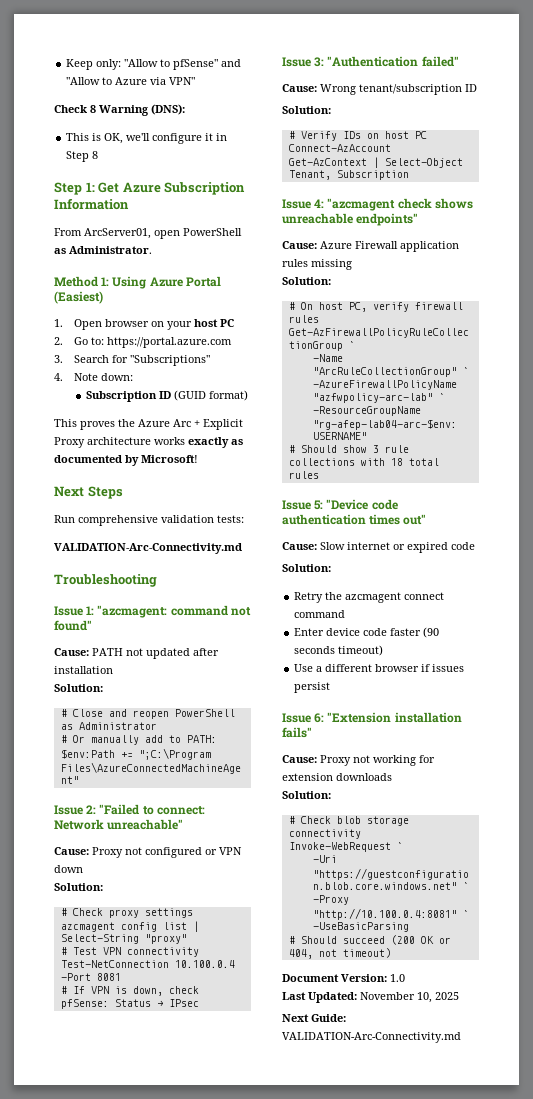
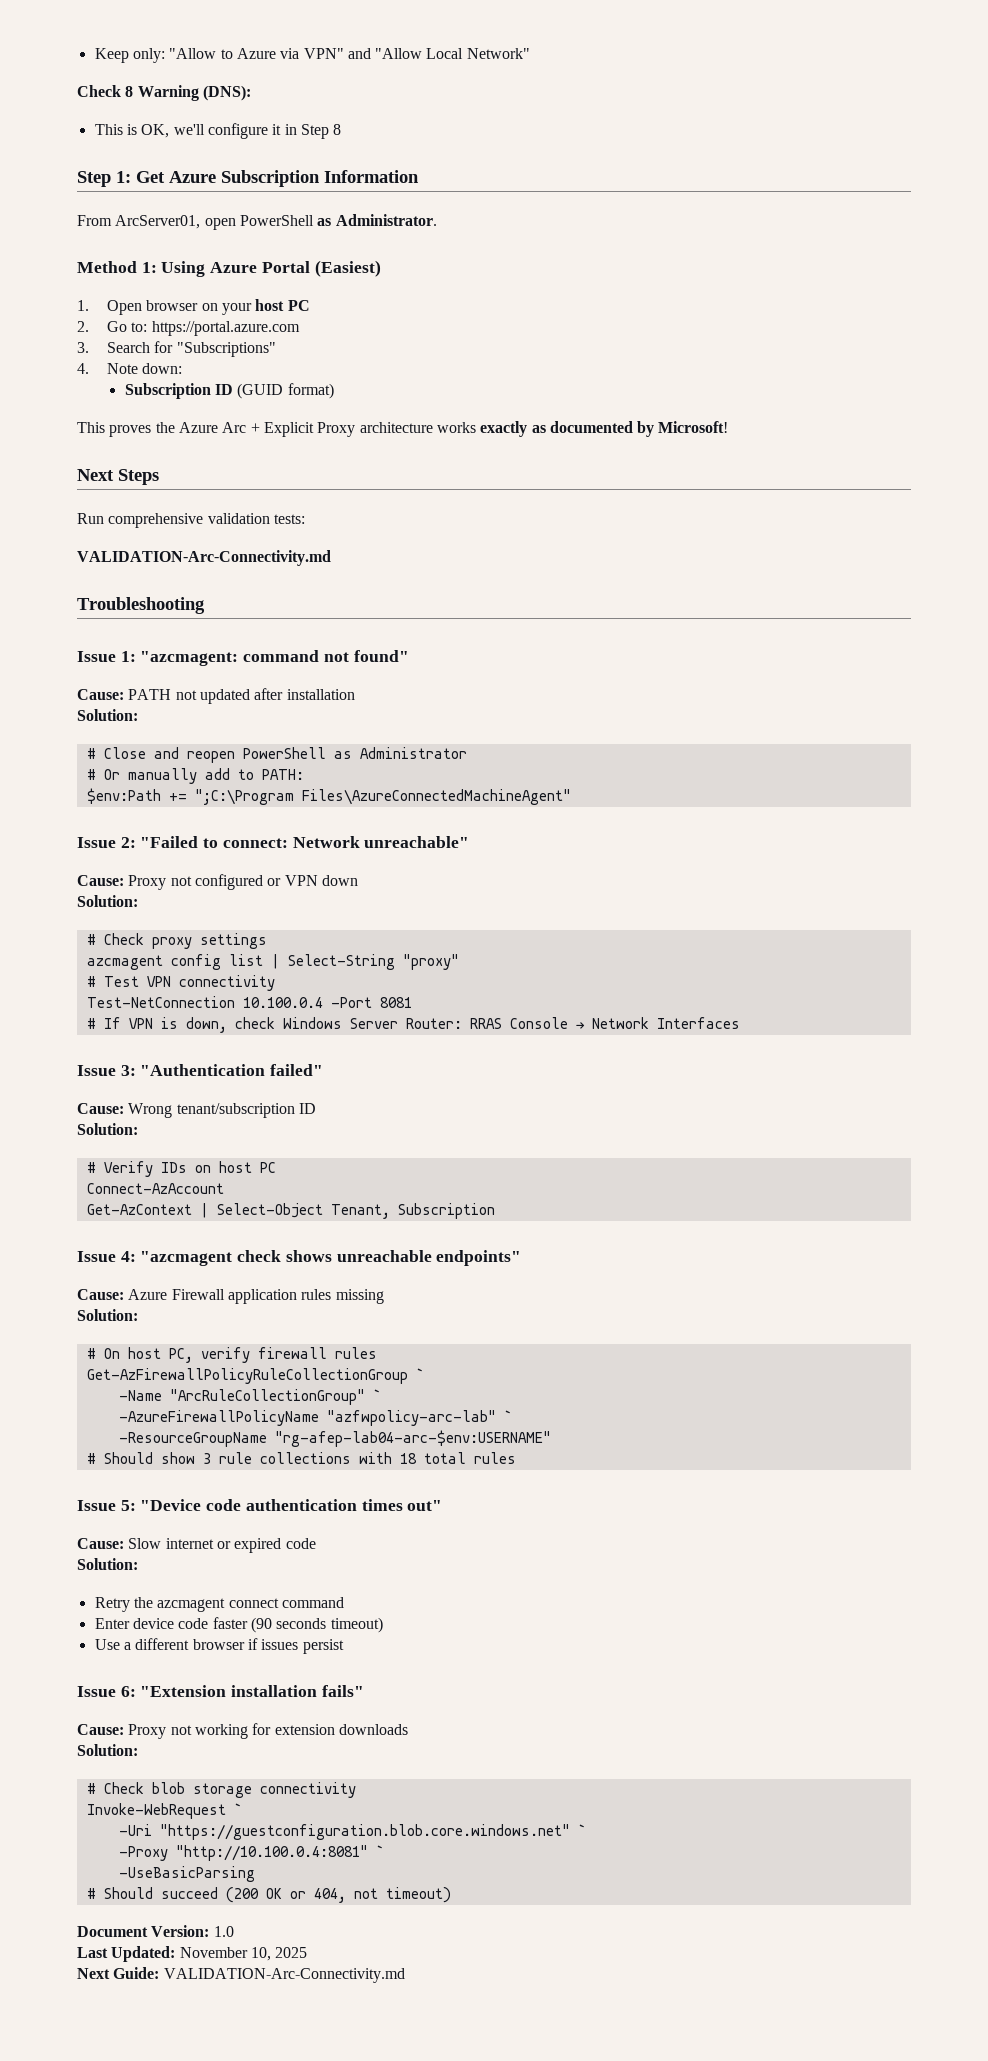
[173,59,242,70] [66,77,113,85] pfSense" and "Allow to -> (233, 54) none
(196, 81) none -> [347,48,530,59] and "Allow Local Network"
[60,999,199,1009] pfSense: Status → IPsec -> [282,1017,740,1029] Windows Server Router: RRAS Console → Network Interfaces

